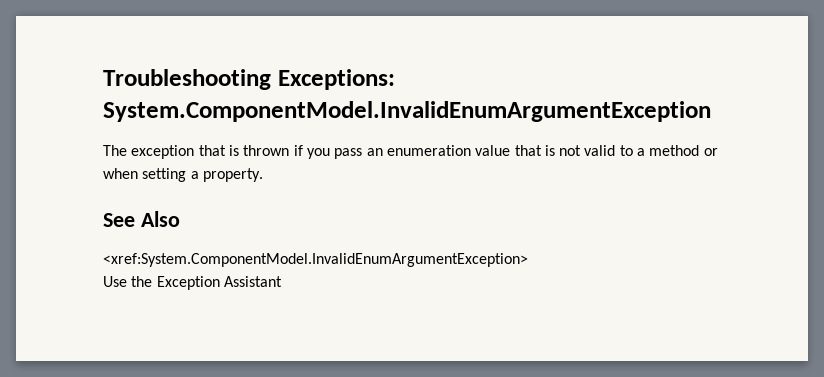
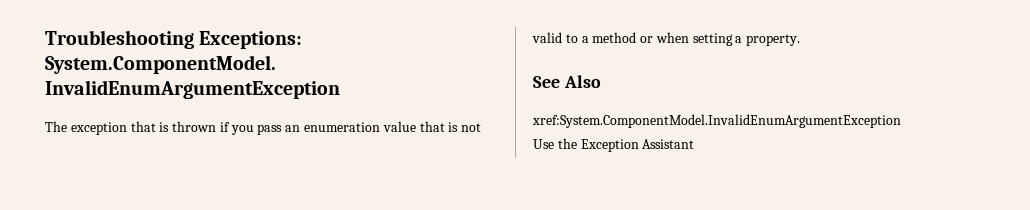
[103,253,528,267] <xref:System.ComponentModel.InvalidEnumArgumentException> -> [532,114,901,128] xref:System.ComponentModel.InvalidEnumArgumentException

